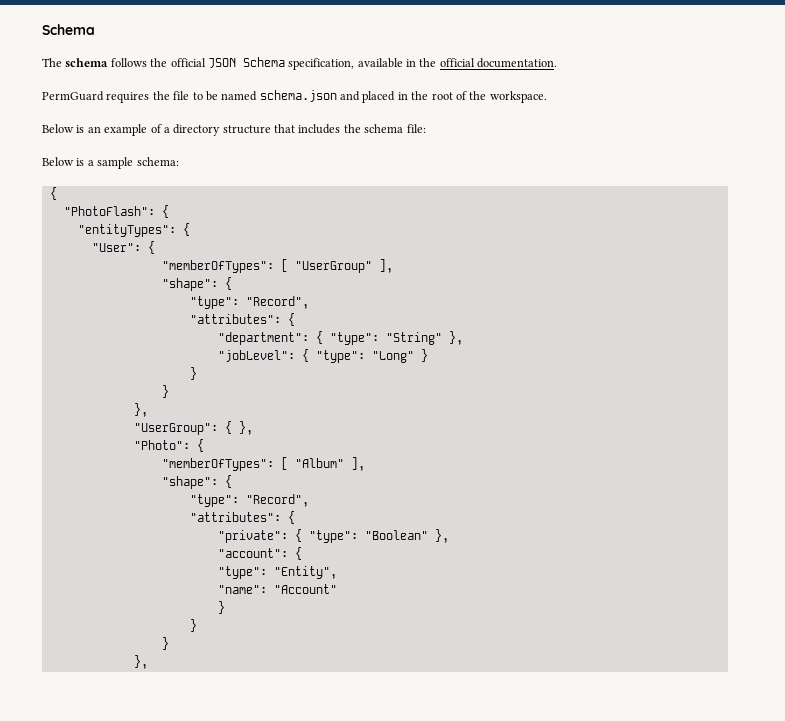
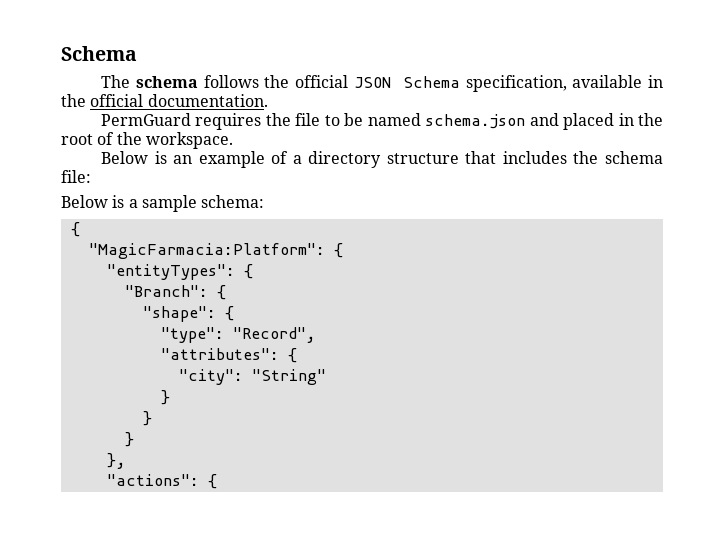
[63,206,155,216] "PhotoFlash": -> [88,243,325,259] "MagicFarmacia:Platform":
[91,241,155,254] [161,259,393,273] [161,277,232,291] [189,296,309,309] [189,313,295,326] [217,331,463,345] [217,349,428,363] [189,367,197,380] [161,385,169,398] [133,403,148,417] [133,421,253,435] [133,439,204,452] [161,457,365,471] [161,475,232,489] [189,494,309,507] [189,511,295,524] [217,529,449,543] [217,547,302,560] [217,566,337,579] [217,584,337,594] [217,601,225,614] [189,619,197,632] [161,637,169,650] [133,655,148,669] "User": { // "memberOfTypes": [ "UserGroup" ], // "shape": { // "type": "Record", // "attributes": { // "department": { "type": "String" }, // "jobLevel": { "type": "Long" } // } // } // }, // "UserGroup": { }, // "Photo": { // "memberOfTypes": [ "Album" ], // "shape": { // "type": "Record", // "attributes": { // "private": { "type": "Boolean" }, // "account": { // "type": "Entity", // "name": "Account" // } // } // } // }, -> [124,285,226,300] [142,306,234,322] [160,327,316,343] [160,348,297,363] [178,369,326,385] [160,390,170,405] [142,411,152,426] [124,432,134,447] [106,453,126,469] [106,474,217,489] "Branch": { // "shape": { // "type": "Record", // "attributes": { // "city": "String" // } // } // } // }, // "actions": {

